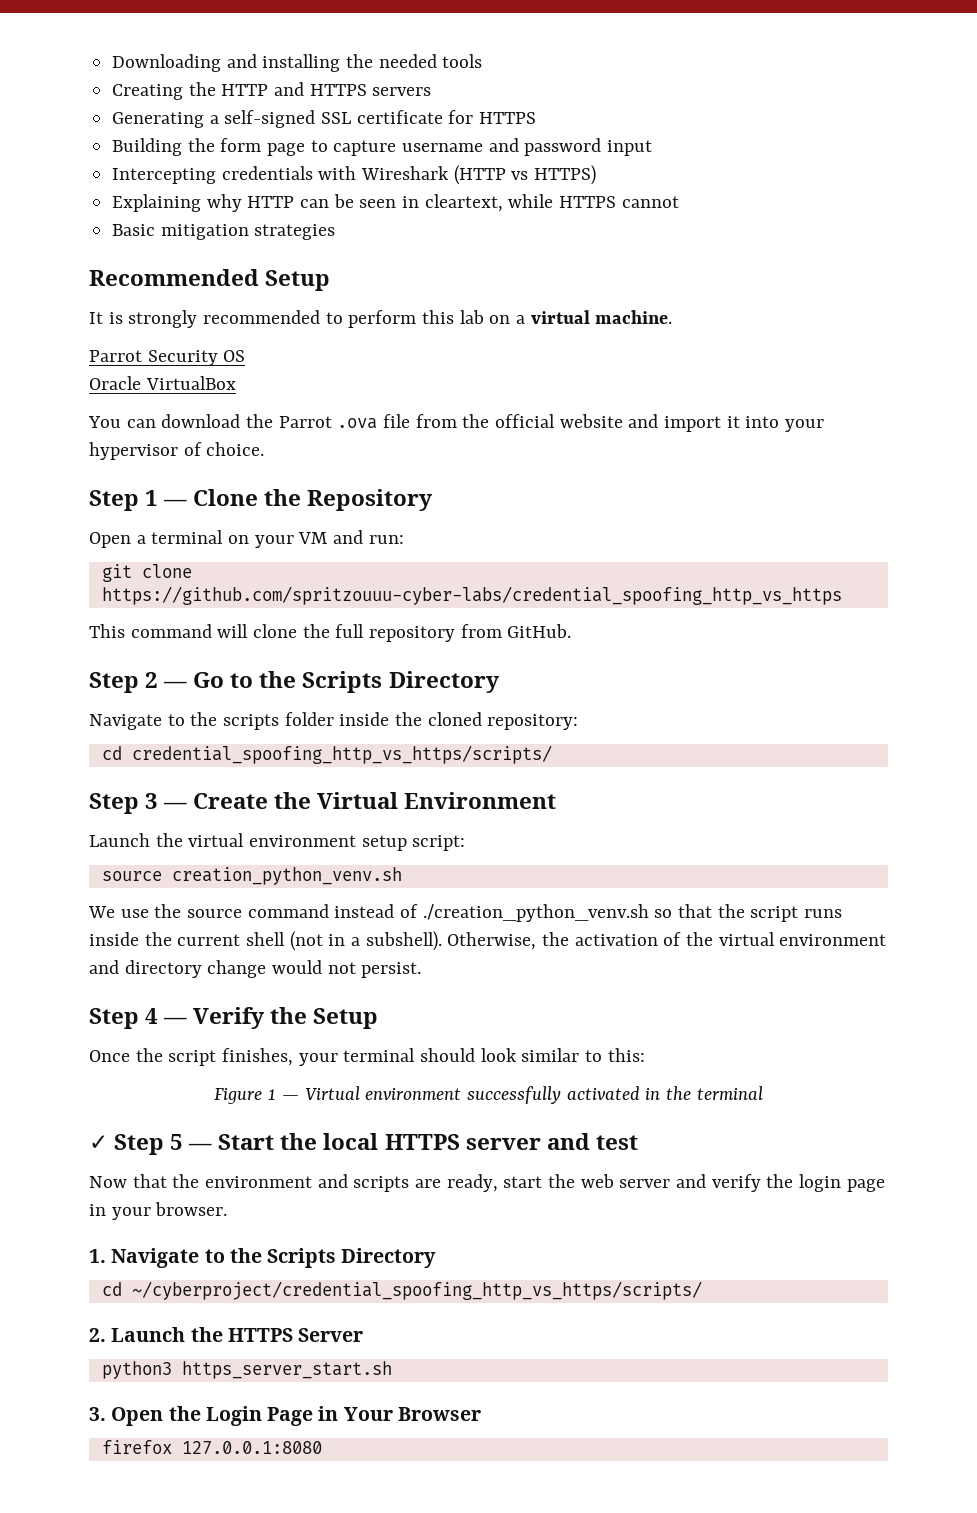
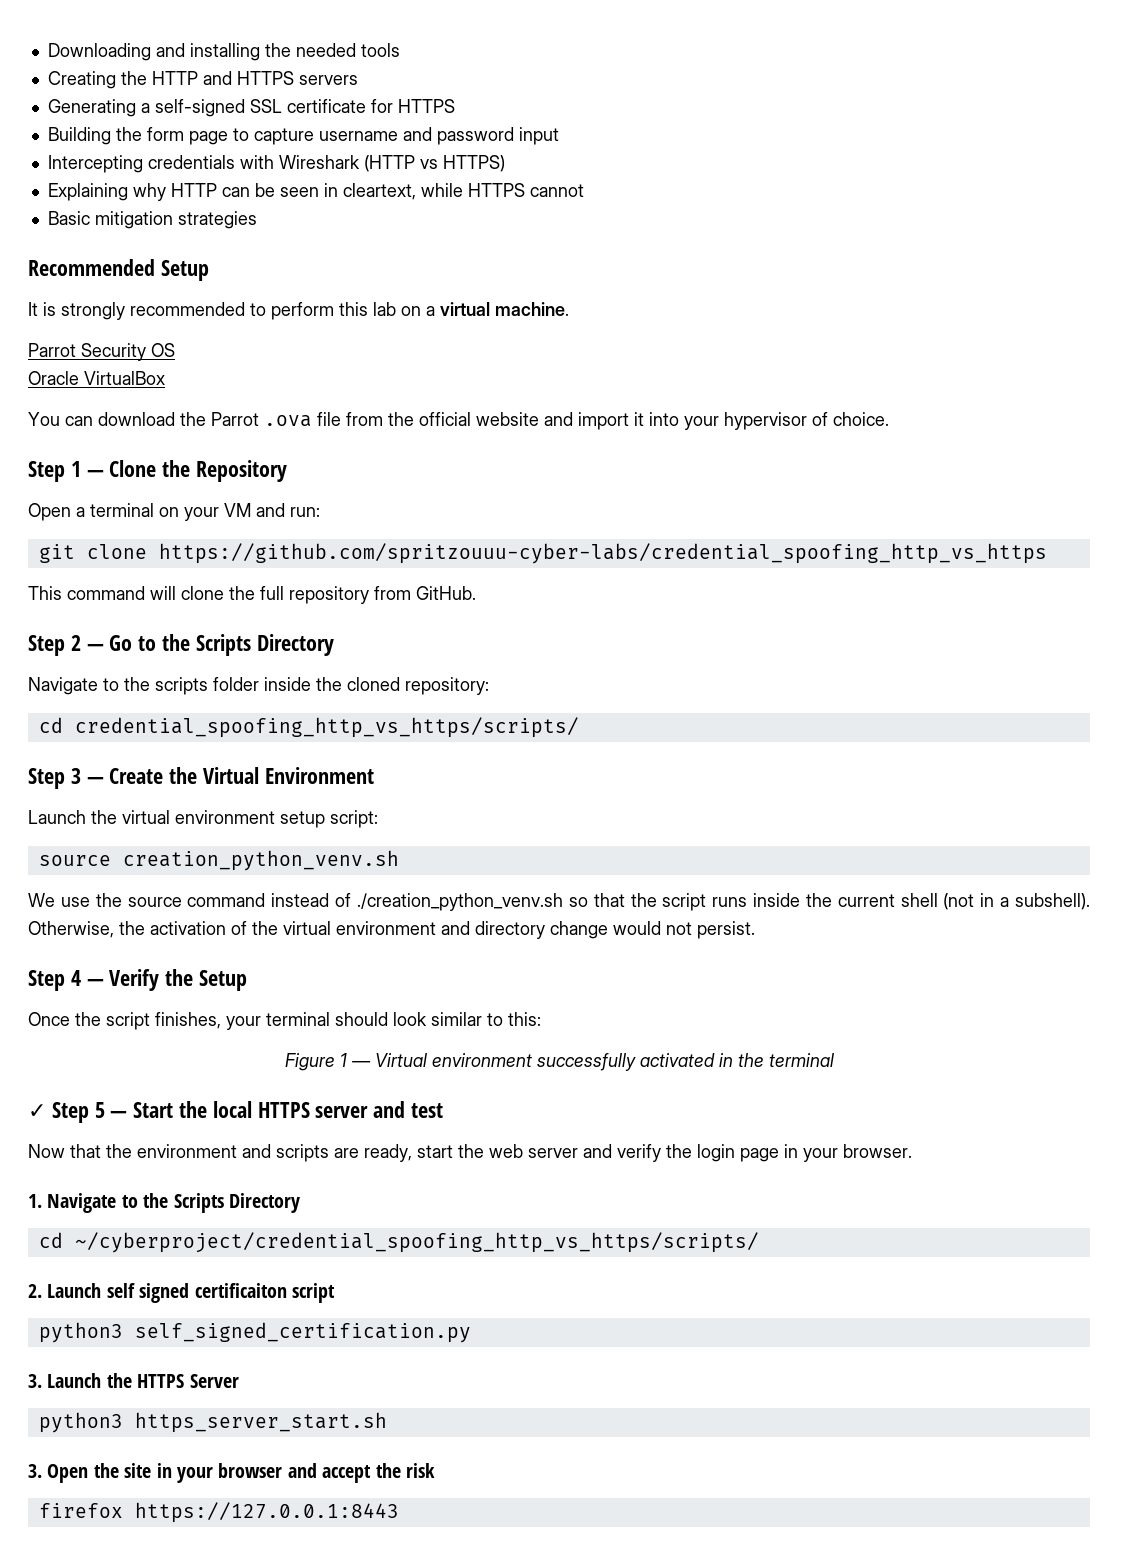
(186, 1334) none -> [106,1283,335,1303] [38,1322,471,1343] [28,1373,102,1388] self signed certificaiton script // python3 self_signed_certification.py // 3. Launch
[205,1406,481,1426] Login Page in Your Browser -> [124,1463,435,1483] site in your browser and accept the risk
[181,1441,322,1454] 127.0.0.1:8080 -> [134,1502,399,1523] https://127.0.0.1:8443

